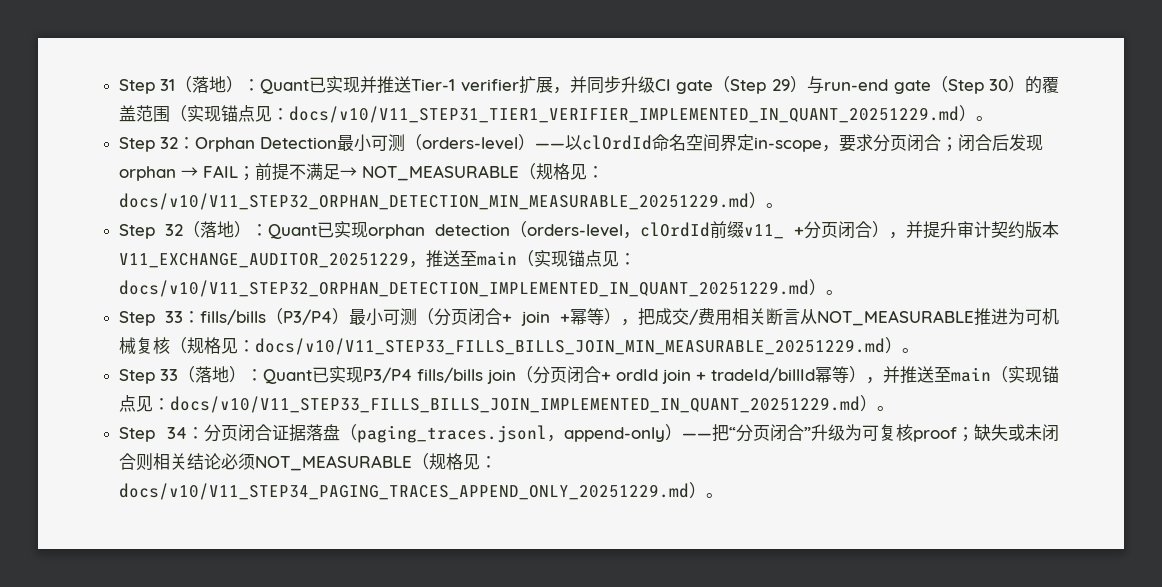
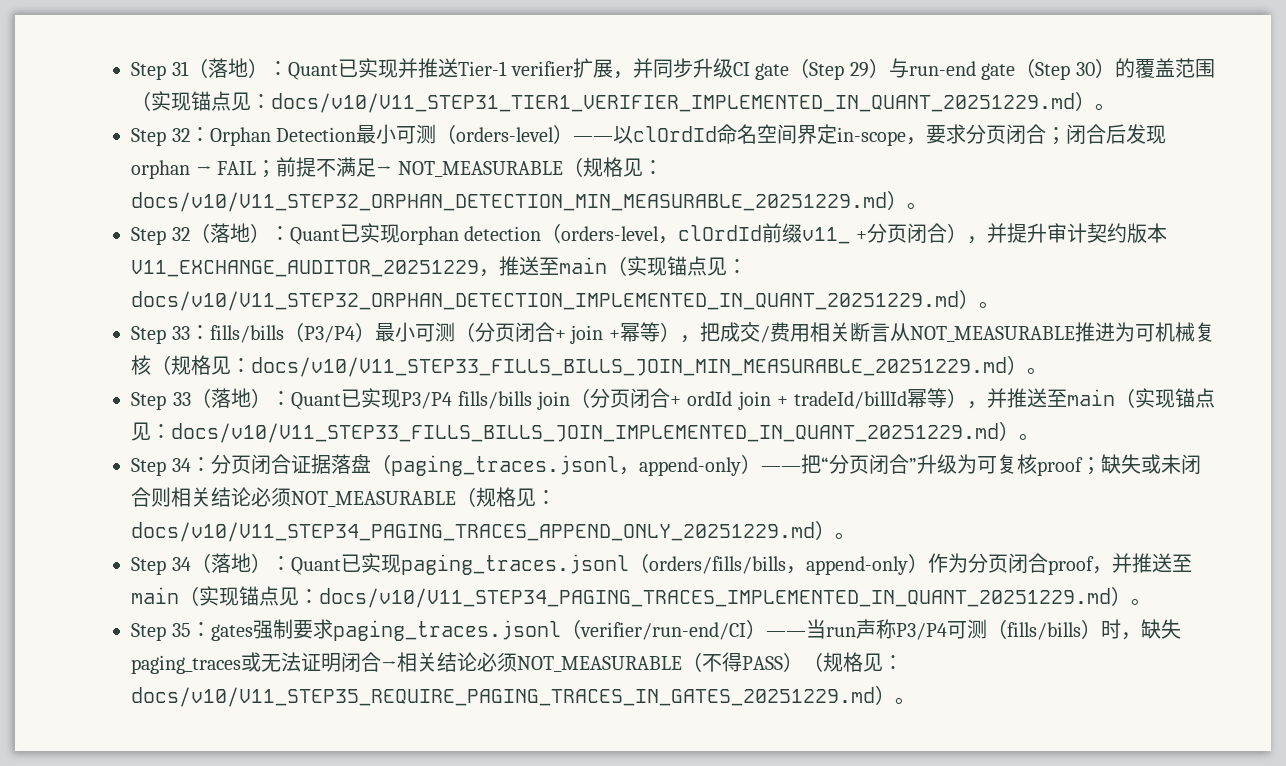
(723, 495) none -> [131,553,1192,575] [131,586,1152,608] [131,619,1181,641] [131,652,904,674] [131,685,916,707] // Step 34（落地）：Quant已实现paging_traces.jsonl（orders/fills/bills，append-only）作为分页闭合proof，并推送至main（实现锚点见：docs/v10/V11_STEP34_PAGING_TRACES_IMPLEMENTED_IN_QUANT_20251229.md）。 // Step 35：gates强制要求paging_traces.jsonl（verifier/run-end/CI）——当run声称P3/P4可测（fills/bills）时，缺失paging_traces或无法证明闭合→相关结论必须NOT_MEASURABLE（不得PASS）（规格见：docs/v10/V11_STEP35_REQUIRE_PAGING_TRACES_IN_GATES_20251229.md）。

